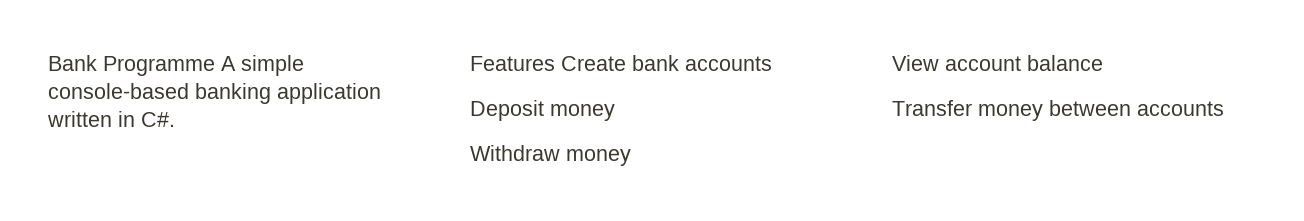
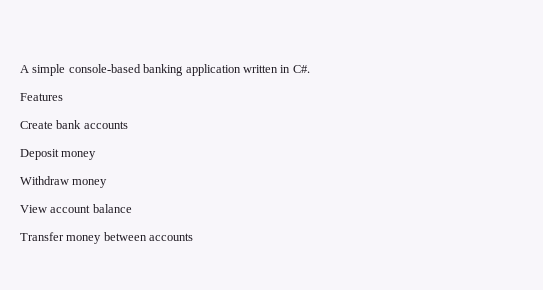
[48,55,215,76] Bank Programme -> (20, 69) none
(555, 63) none -> (63, 97) //

